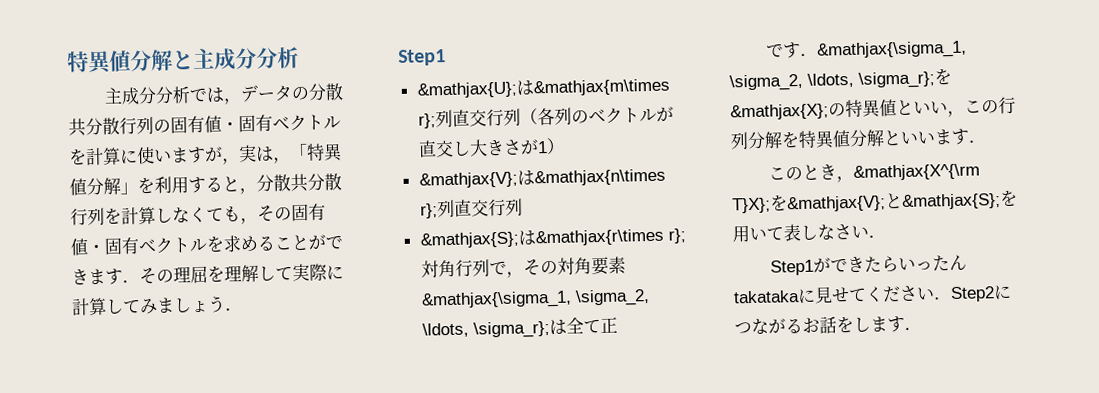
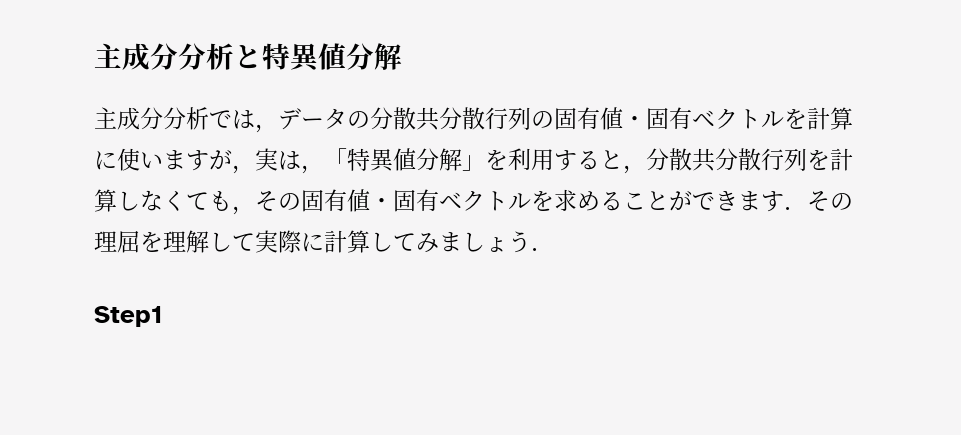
[67,46,299,75] 特異値分解と主成分分析 -> [94,43,402,72] 主成分分析と特異値分解
[416,78,670,99] [417,106,674,129] [417,137,565,158] [418,168,666,189] [419,198,523,219] [419,228,686,249] [420,256,626,278] [420,289,650,310] [421,316,618,339] [765,40,967,60] [729,67,952,92] [730,96,1016,121] [730,128,987,150] [767,163,980,183] [732,189,1018,214] [732,223,886,243] [769,254,967,276] [733,284,1012,304] [734,315,922,335] // &mathjax{U};は&mathjax{m\times r};列直交行列（各列のベクトルが直交し大きさが1） // &mathjax{V};は&mathjax{n\times r};列直交行列 // &mathjax{S};は&mathjax{r\times r};対角行列で，その対角要素&mathjax{\sigma_1, \sigma_2, \ldots, \sigma_r};は全て正 // です．&mathjax{\sigma_1, \sigma_2, \ldots, \sigma_r};を&mathjax{X};の特異値といい，この行列分解を特異値分解といいます． // このとき，&mathjax{X^{\rm T}X};を&mathjax{V};と&mathjax{S};を用いて表しなさい． // Step1ができたらいったんtakatakaに見せてください．Step2につながるお話をします． -> (163, 316) none

